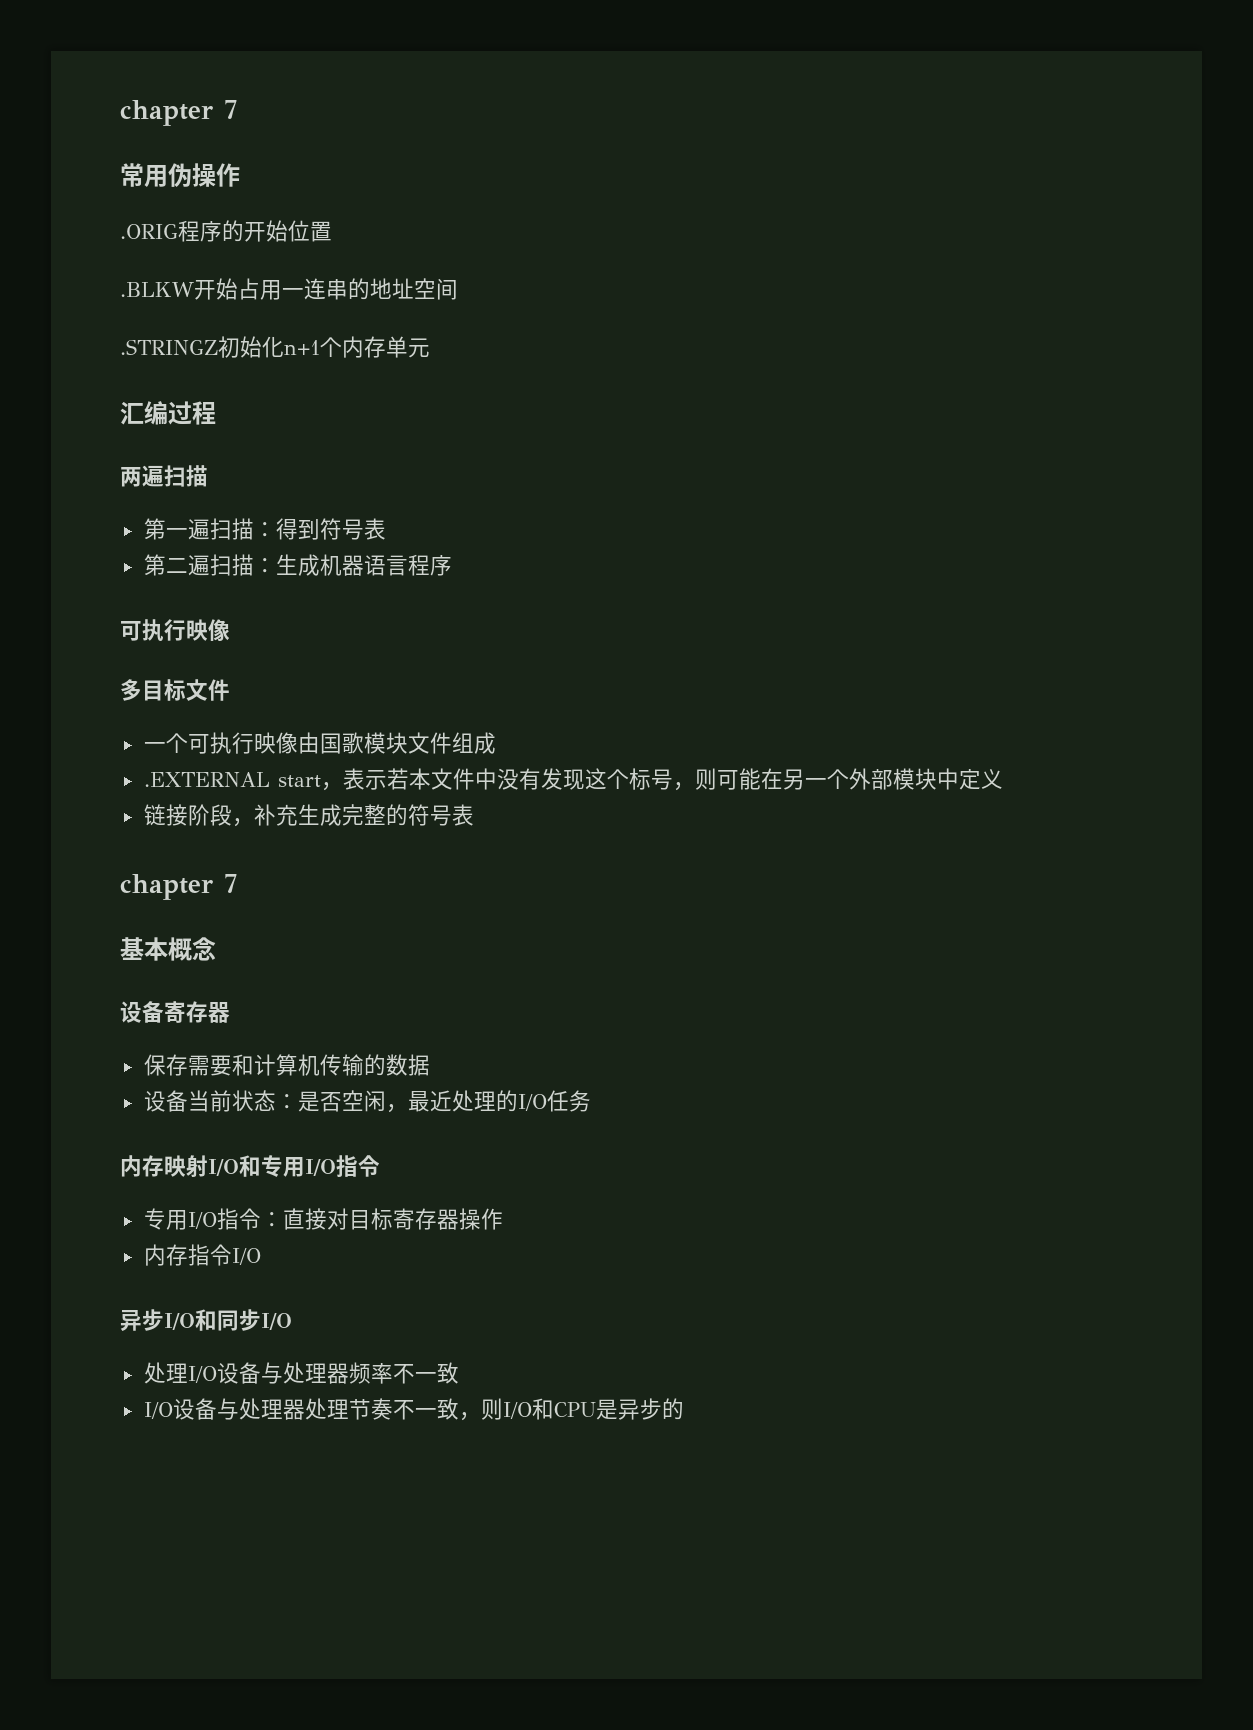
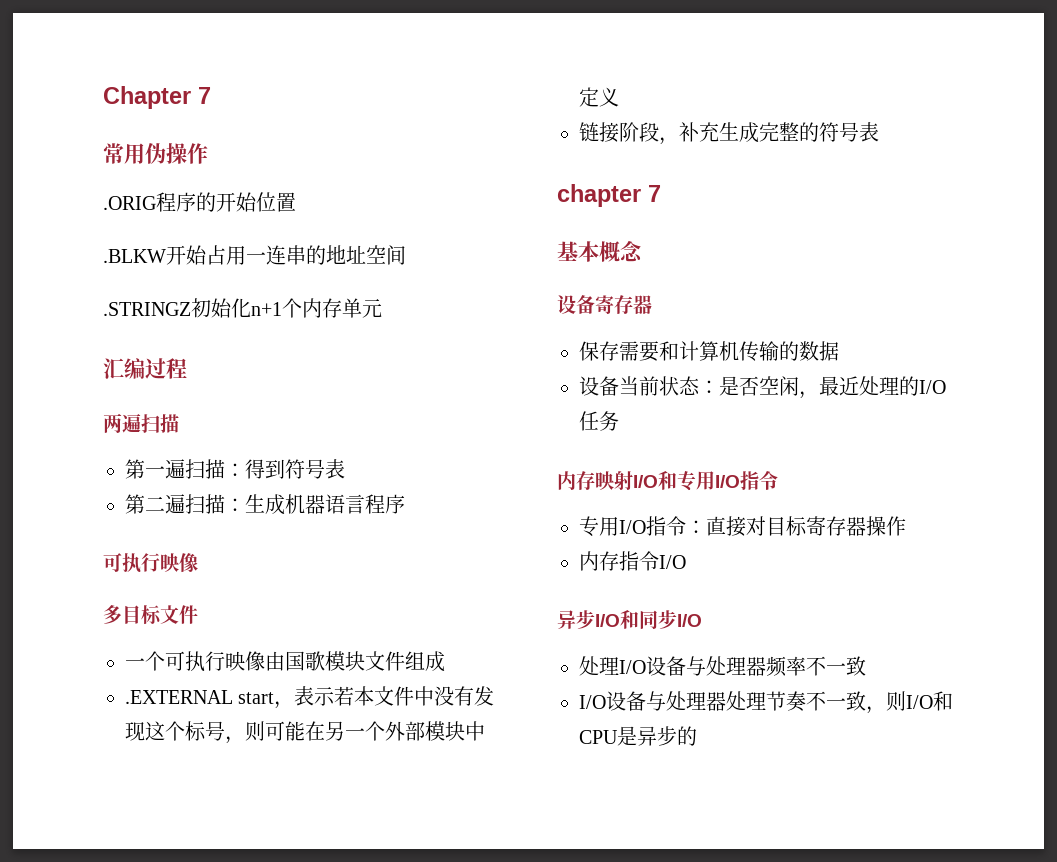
[120,100,213,126] chapter -> [103,86,191,109] Chapter

